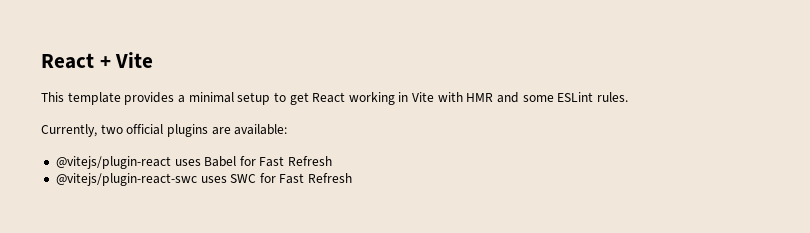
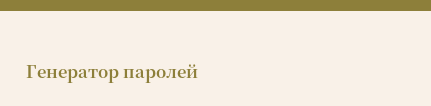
[41,52,154,69] [41,92,628,105] [41,124,288,137] [55,156,333,169] [55,173,353,186] React + Vite // This template provides a minimal setup to get React working in Vite with HMR and some ESLint rules. // Currently, two official plugins are available: // @vitejs/plugin-react uses Babel for Fast Refresh // @vitejs/plugin-react-swc uses SWC for Fast Refresh -> [26,64,199,83] Генератор паролей

